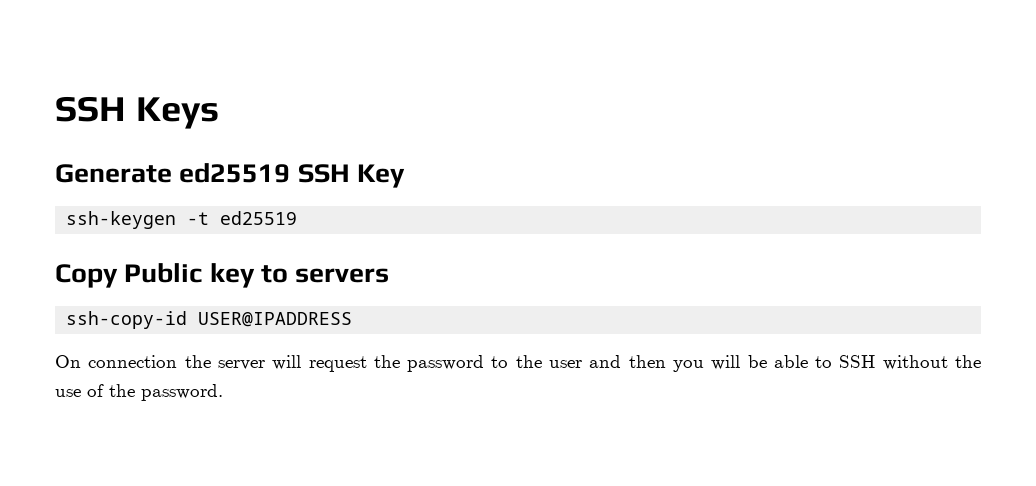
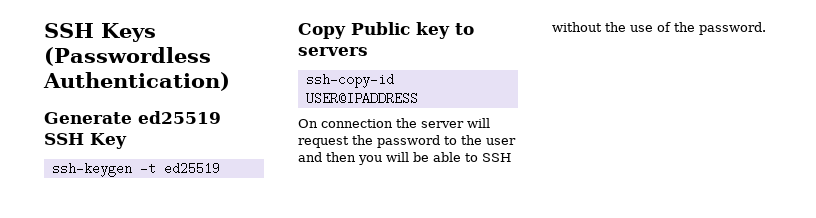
(219, 113) none -> [44,47,211,66] [43,72,230,91] (Passwordless Authentication)

